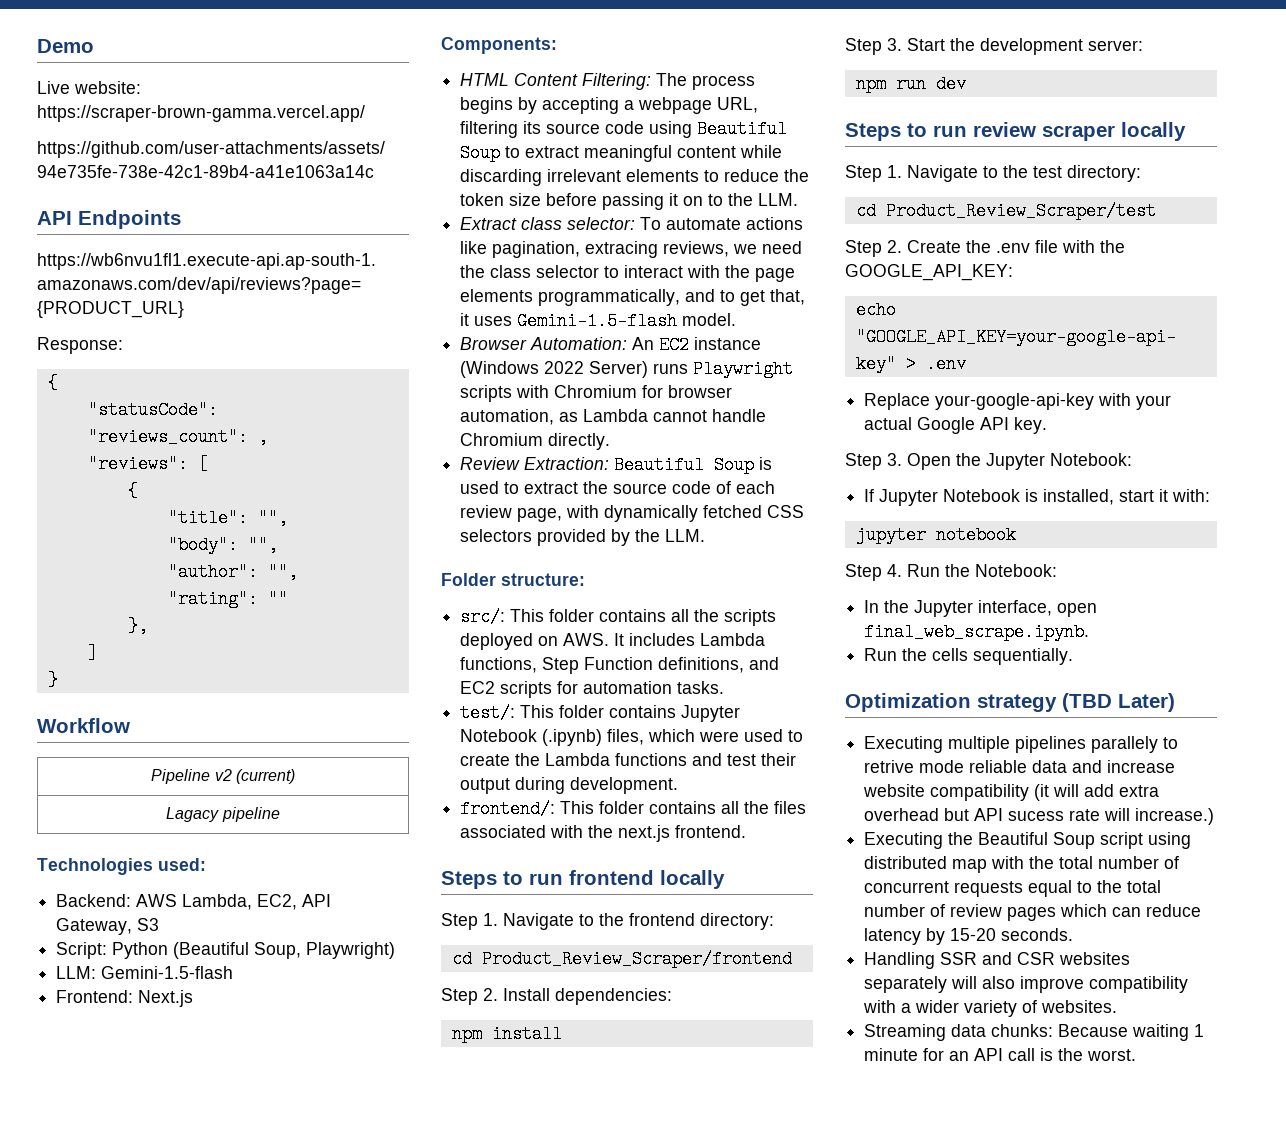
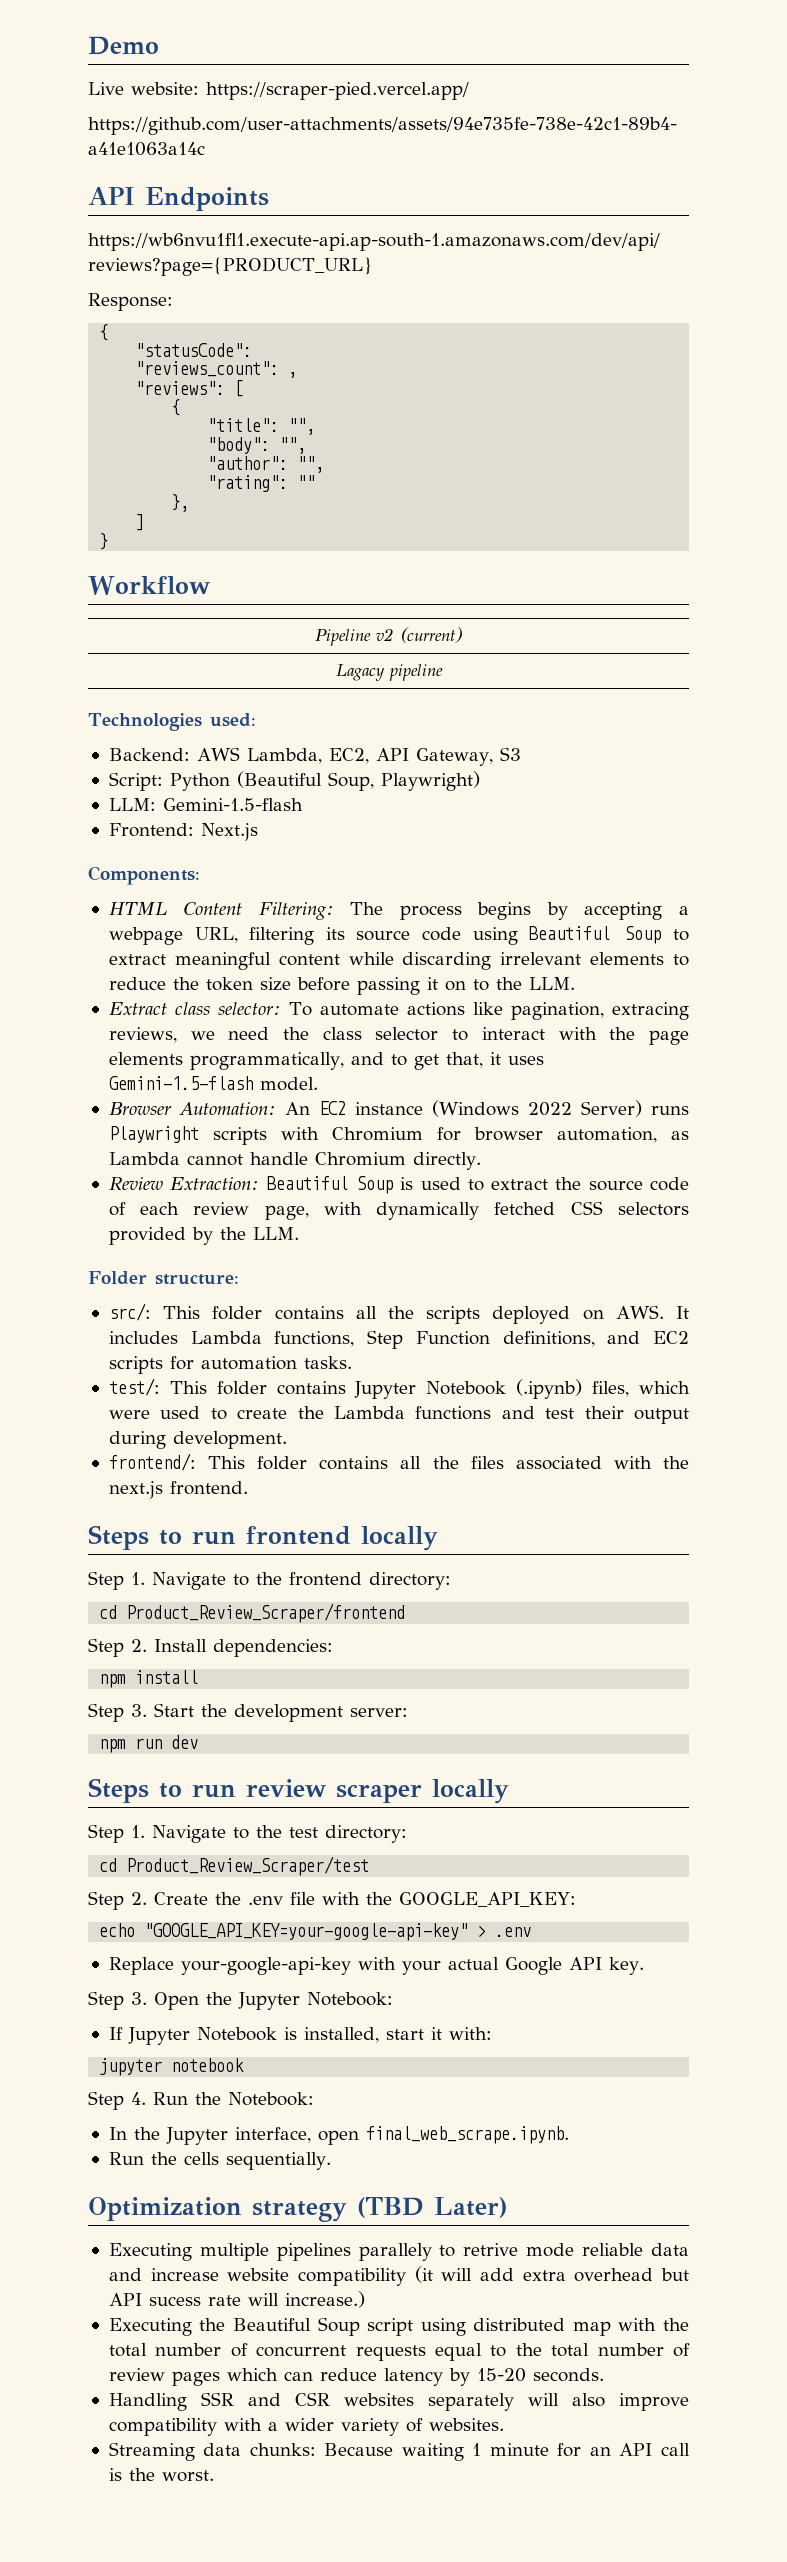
[37,105,365,122] https://scraper-brown-gamma.vercel.app/ -> [206,82,469,100] https://scraper-pied.vercel.app/

